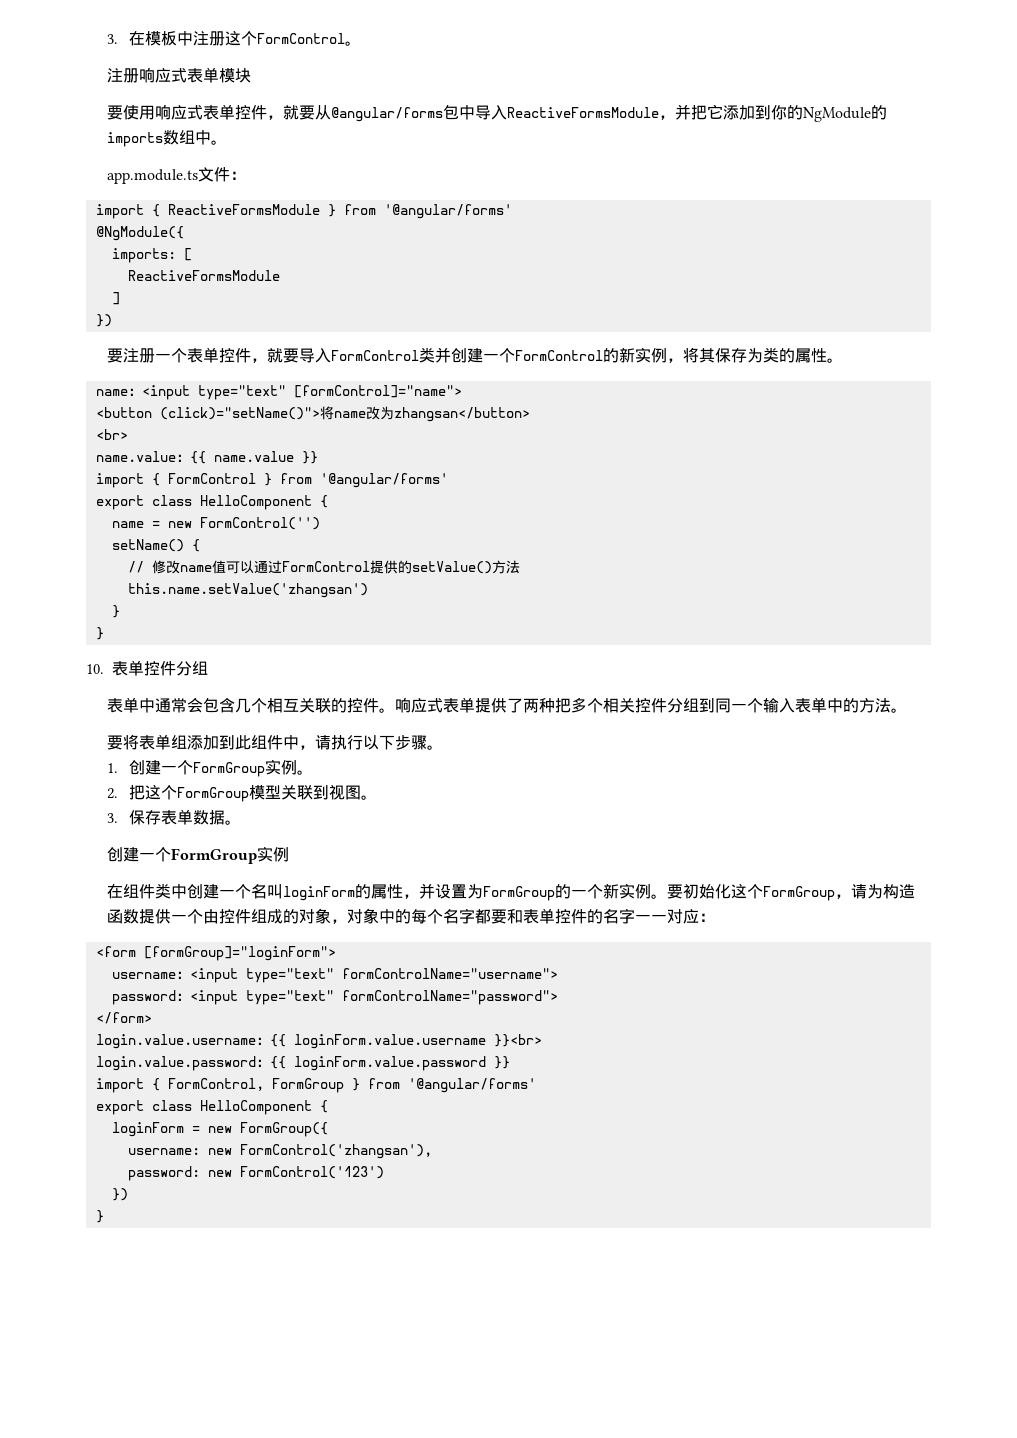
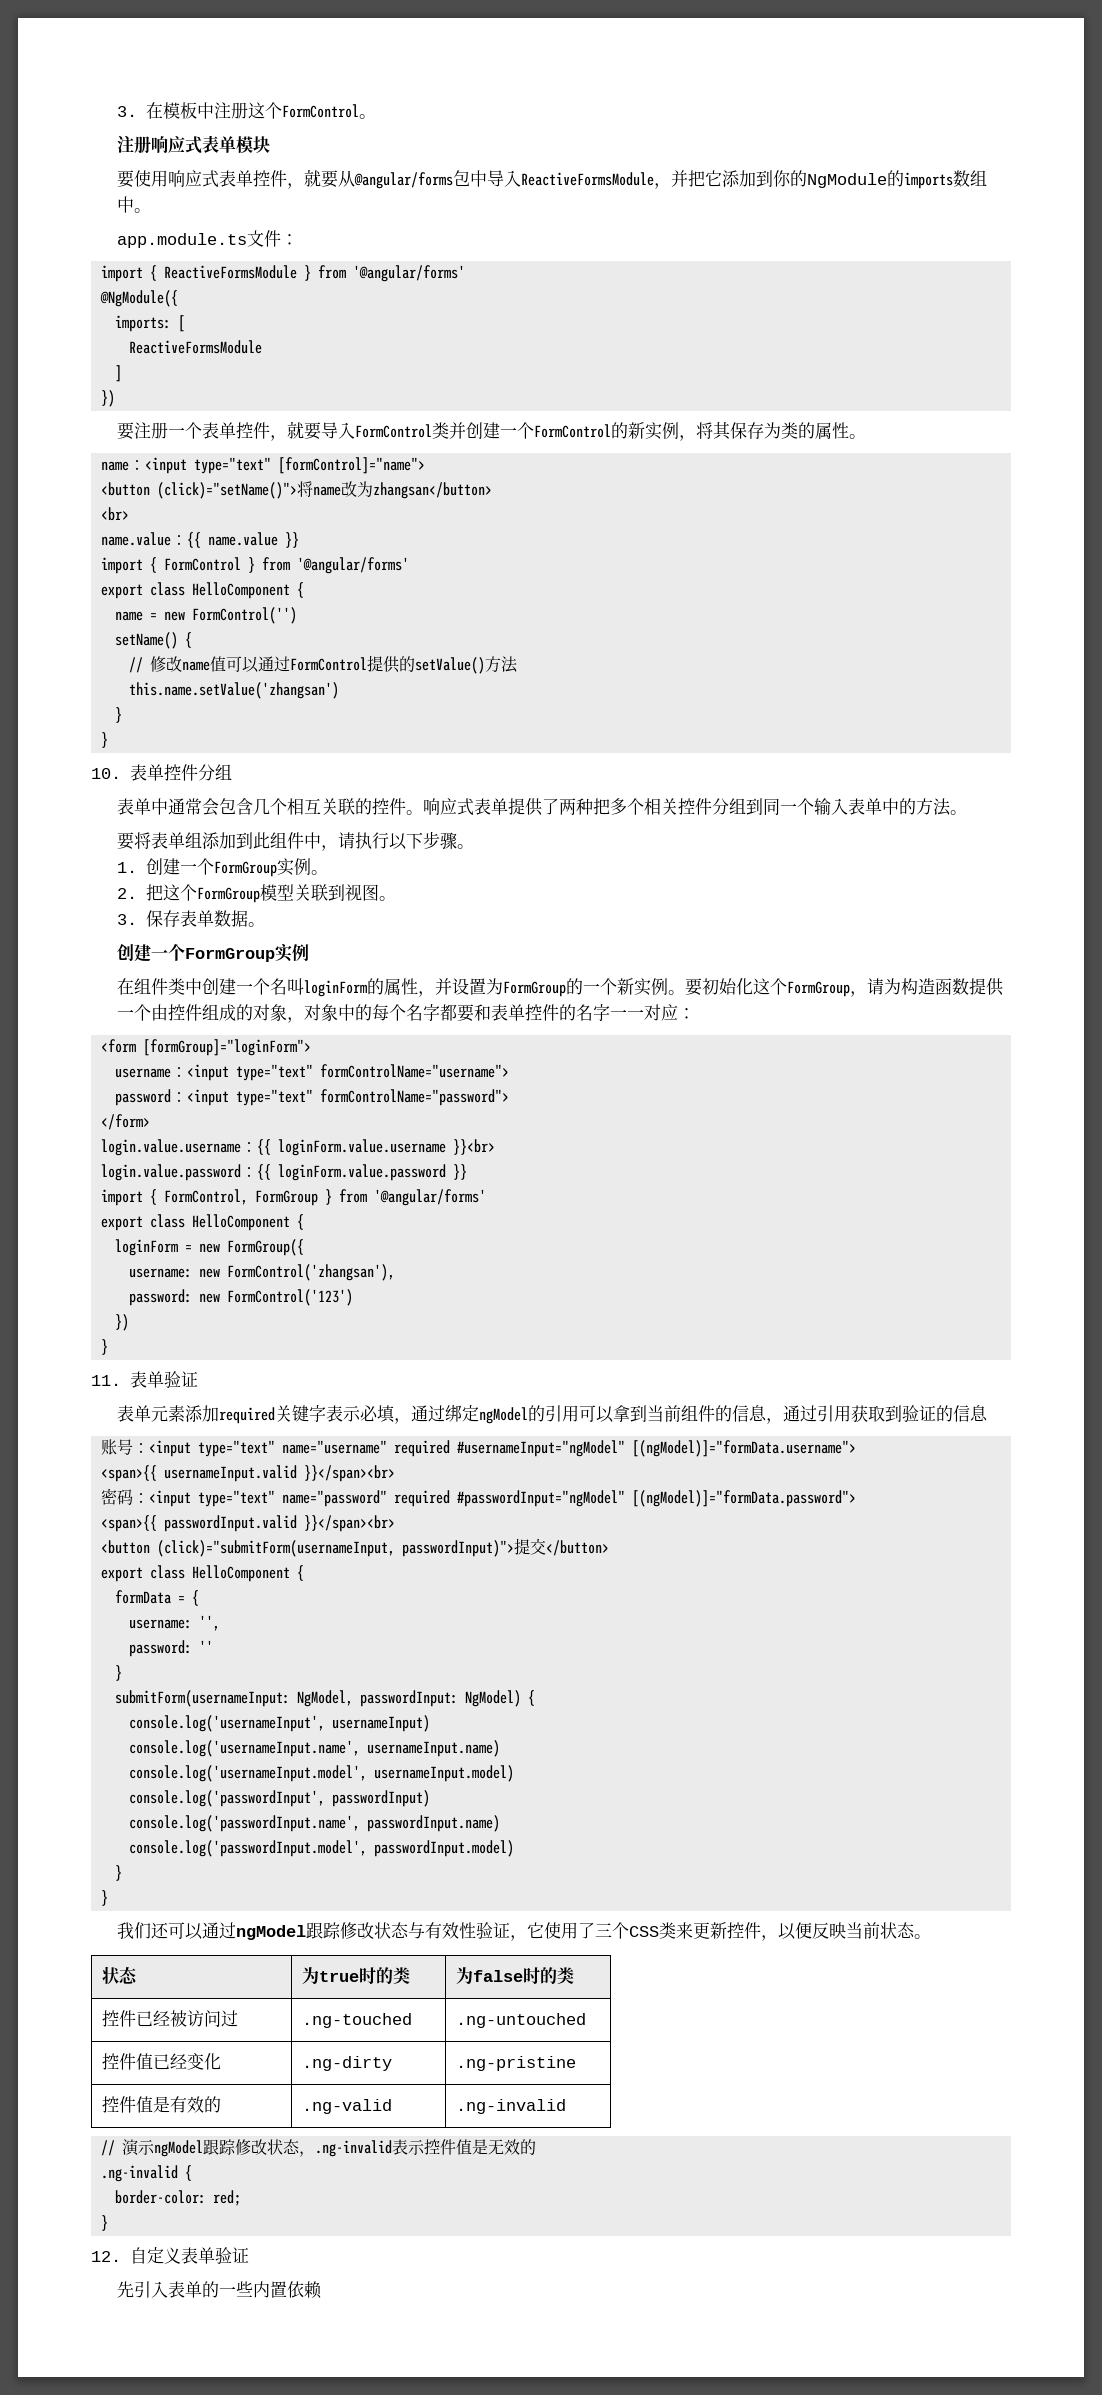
(104, 1216) none -> [91,1371,198,1388] [117,1404,989,1424] [101,1439,857,1457] [101,1465,396,1482] [101,1488,857,1507] [101,1515,396,1532] [101,1538,610,1557] [101,1565,305,1582] [115,1590,200,1606] [129,1615,221,1631] [129,1640,214,1657] [115,1665,123,1681] [115,1690,536,1707] [129,1715,431,1732] [129,1740,501,1757] [129,1765,515,1782] [129,1790,431,1807] [129,1815,501,1832] [129,1840,515,1857] [115,1865,123,1881] [101,1890,109,1906] [117,1922,932,1941] [101,1966,138,1984] [301,1967,410,1984] [455,1967,574,1984] [101,2010,238,2027] [301,2013,412,2028] [455,2013,586,2028] [101,2053,221,2070] [301,2056,392,2071] [455,2056,576,2071] [101,2096,221,2113] [301,2099,392,2114] [455,2099,566,2114] [101,2139,537,2157] [101,2165,193,2182] [115,2190,242,2206] [101,2215,109,2231] [91,2247,249,2264] [117,2281,323,2299] // 11.表单验证 // 表单元素添加required关键字表示必填，通过绑定ngModel的引用可以拿到当前组件的信息，通过引用获取到验证的信息 // 账号：<input type="text" name="username" required #usernameInput="ngModel" [(ngModel)]="formData.username"> // <span>{{ usernameInput.valid }}</span><br> // 密码：<input type="text" name="password" required #passwordInput="ngModel" [(ngModel)]="formData.password"> // <span>{{ passwordInput.valid }}</span><br> // <button (click)="submitForm(usernameInput, passwordInput)">提交</button> // export class HelloComponent { // formData = { // username: '', // password: '' // } // submitForm(usernameInput: NgModel, passwordInput: NgModel) { // console.log('usernameInput', usernameInput) // console.log('usernameInput.name', usernameInput.name) // console.log('usernameInput.model', usernameInput.model) // console.log('passwordInput', passwordInput) // console.log('passwordInput.name', passwordInput.name) // console.log('passwordInput.model', passwordInput.model) // } // } // 我们还可以通过ngModel跟踪修改状态与有效性验证，它使用了三个CSS类来更新控件，以便反映当前状态。 // 状态 | 为true时的类 | 为false时的类 // 控件已经被访问过 | .ng-touched | .ng-untouched // 控件值已经变化 | .ng-dirty | .ng-pristine // 控件值是有效的 | .ng-valid | .ng-invalid // // 演示ngModel跟踪修改状态，.ng-invalid表示控件值是无效的 // .ng-invalid { // border-color: red; // } // 12.自定义表单验证 // 先引入表单的一些内置依赖

